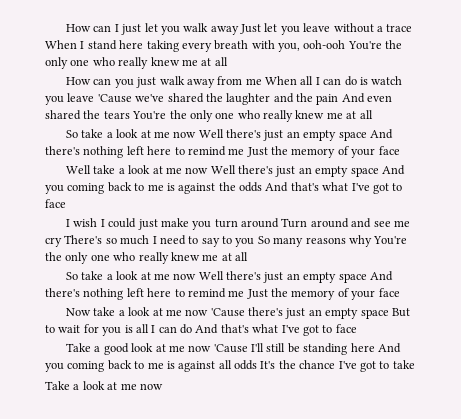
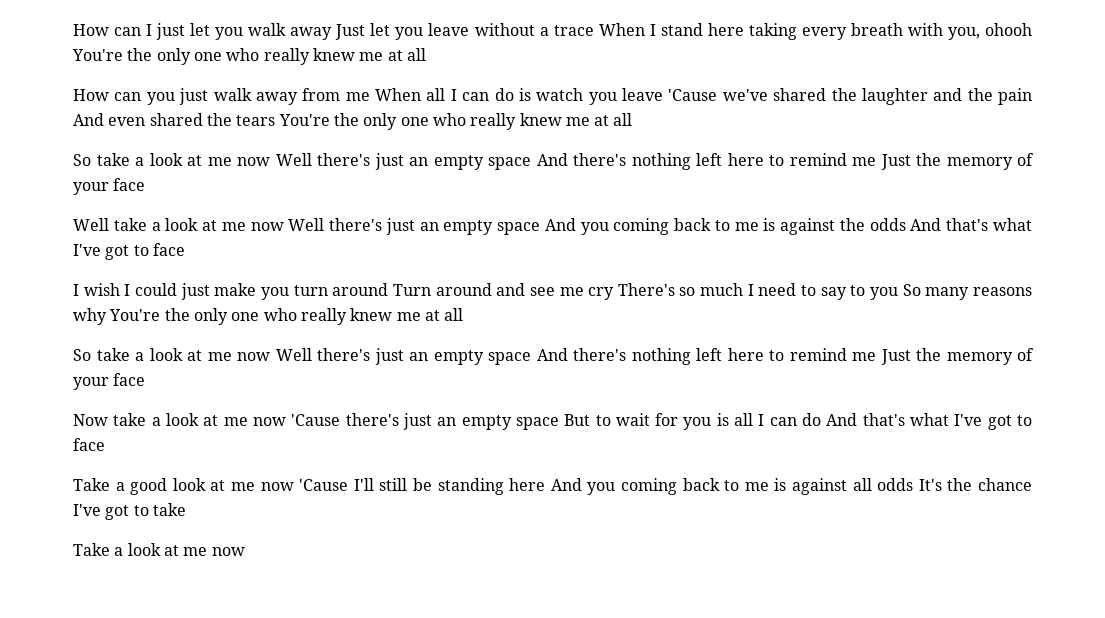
[303,40,346,49] ooh-ooh -> [984,23,1032,36] ohooh

